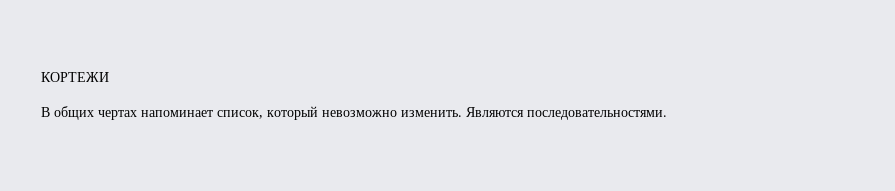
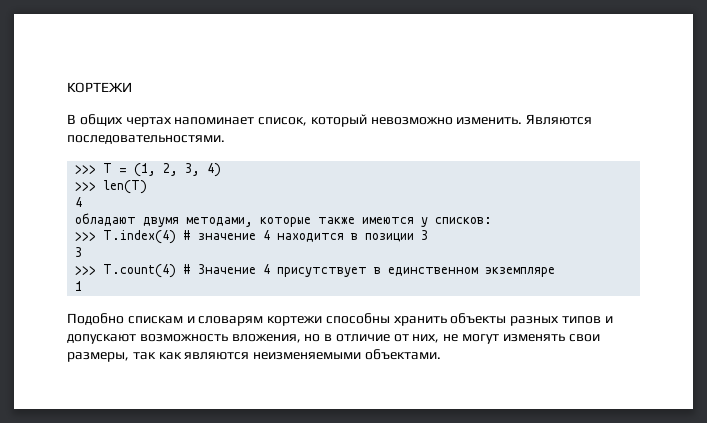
(667, 115) none -> [75,163,222,177] [75,180,148,194] [75,197,83,207] [75,213,493,227] [75,230,429,244] [75,247,83,257] [75,264,556,278] [75,281,83,291] [67,313,613,326] [67,334,600,344] [67,349,441,362] // >>> T = (1, 2, 3, 4) // >>> len(T) // 4 // обладают двумя методами, которые также имеются у списков: // >>> T.index(4) # значение 4 находится в позиции 3 // 3 // >>> T.count(4) # Значение 4 присутствует в единственном экземпляре // 1 // Подобно спискам и словарям кортежи способны хранить объекты разных типов и допускают возможность вложения, но в отличие от них, не могут изменять свои размеры, так как являются неизменяемыми объектами.

